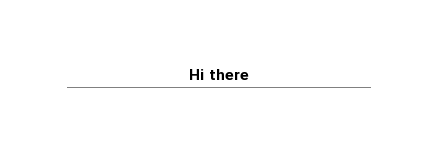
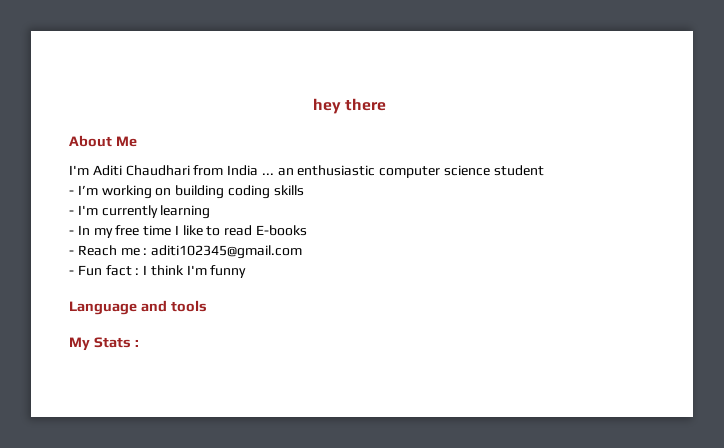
[189,69,205,80] Hi -> [312,98,341,114] hey
(249, 74) none -> [69,135,137,147] [69,165,544,178] [69,185,304,199] [69,205,211,219] [69,225,308,238] [69,245,303,259] [69,265,247,278] [69,300,207,315] [69,337,139,351] // About Me // I'm Aditi Chaudhari from India ... an enthusiastic computer science student // - I’m working on building coding skills // - I'm currently learning // - In my free time I like to read E-books // - Reach me : aditi102345@gmail.com // - Fun fact : I think I'm funny // Language and tools // My Stats :

